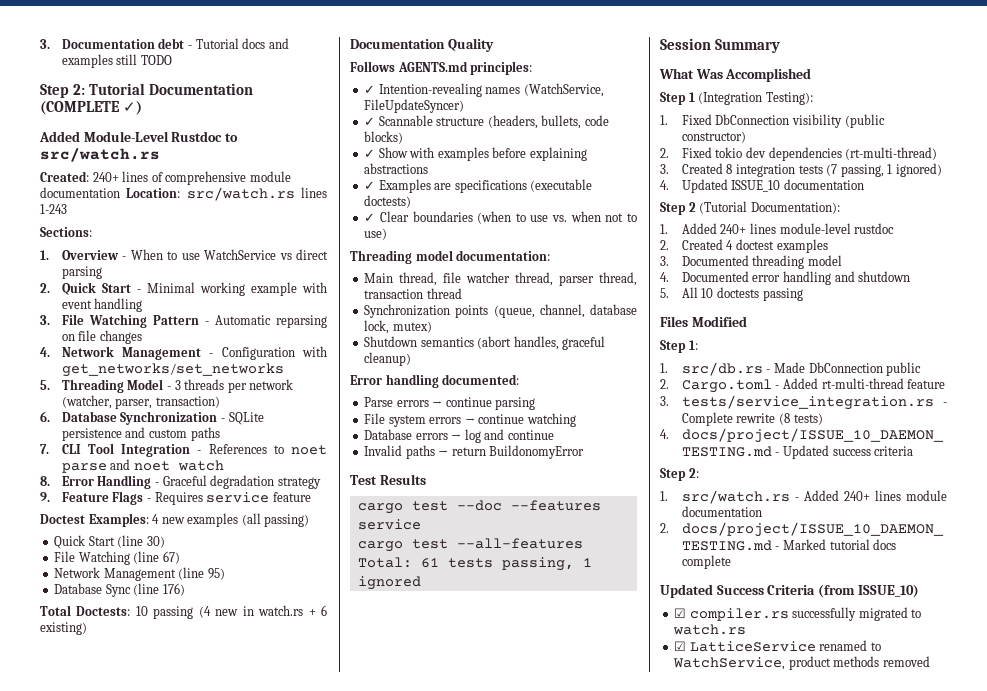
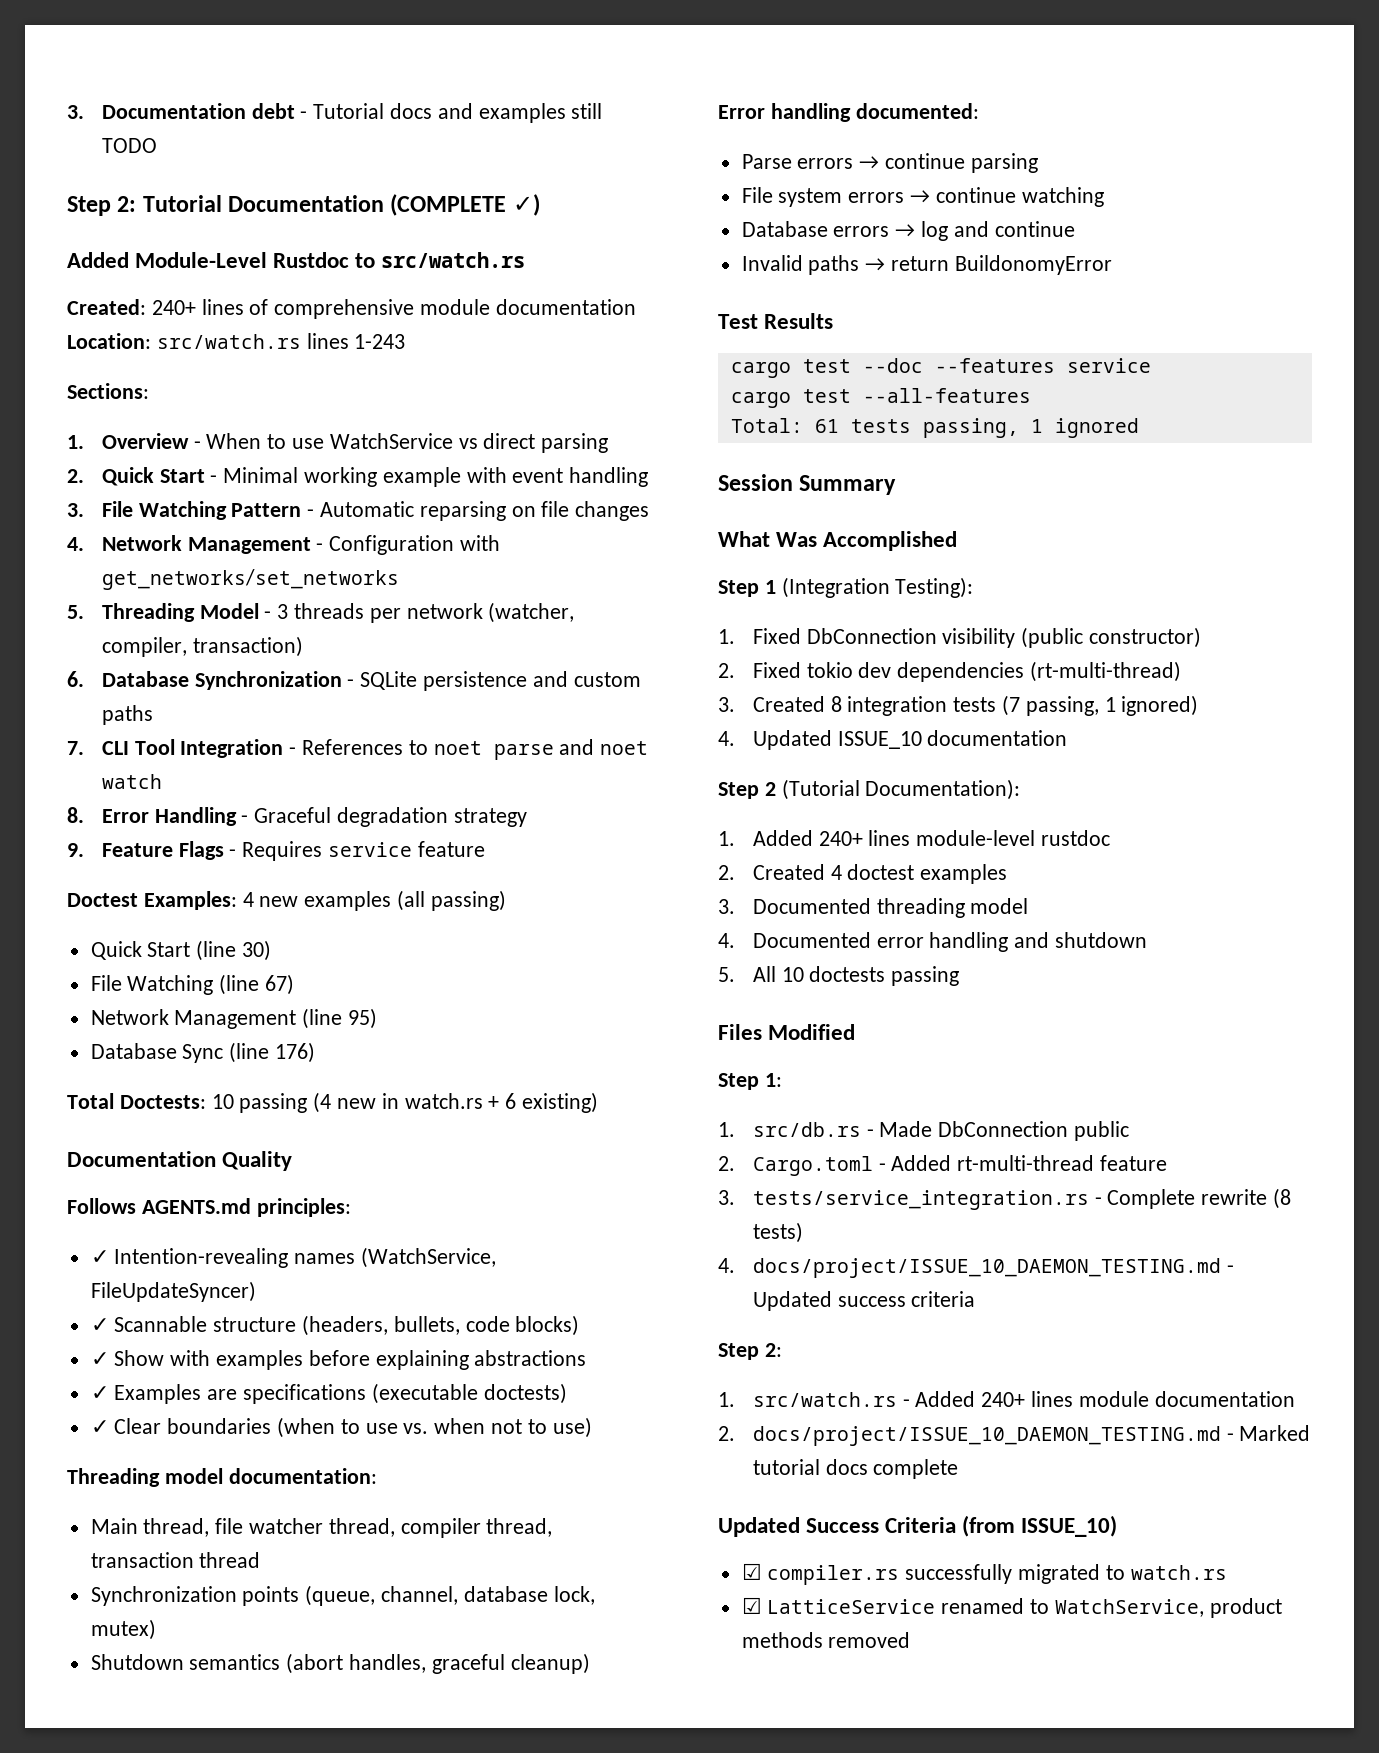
[115,398,153,409] parser, -> [101,637,187,657] compiler,
[559,275,595,286] parser -> [400,1518,481,1538] compiler

